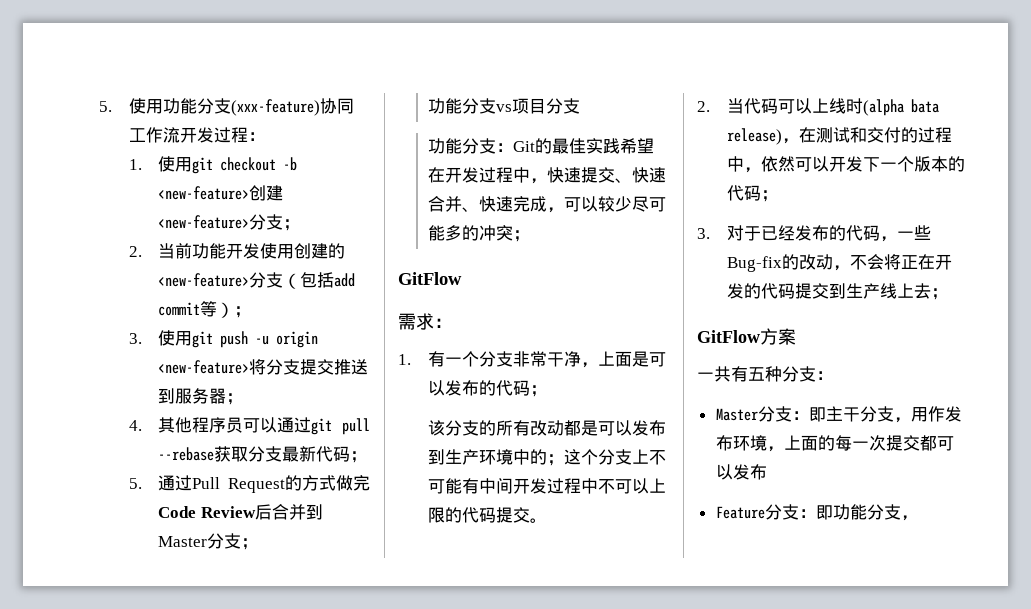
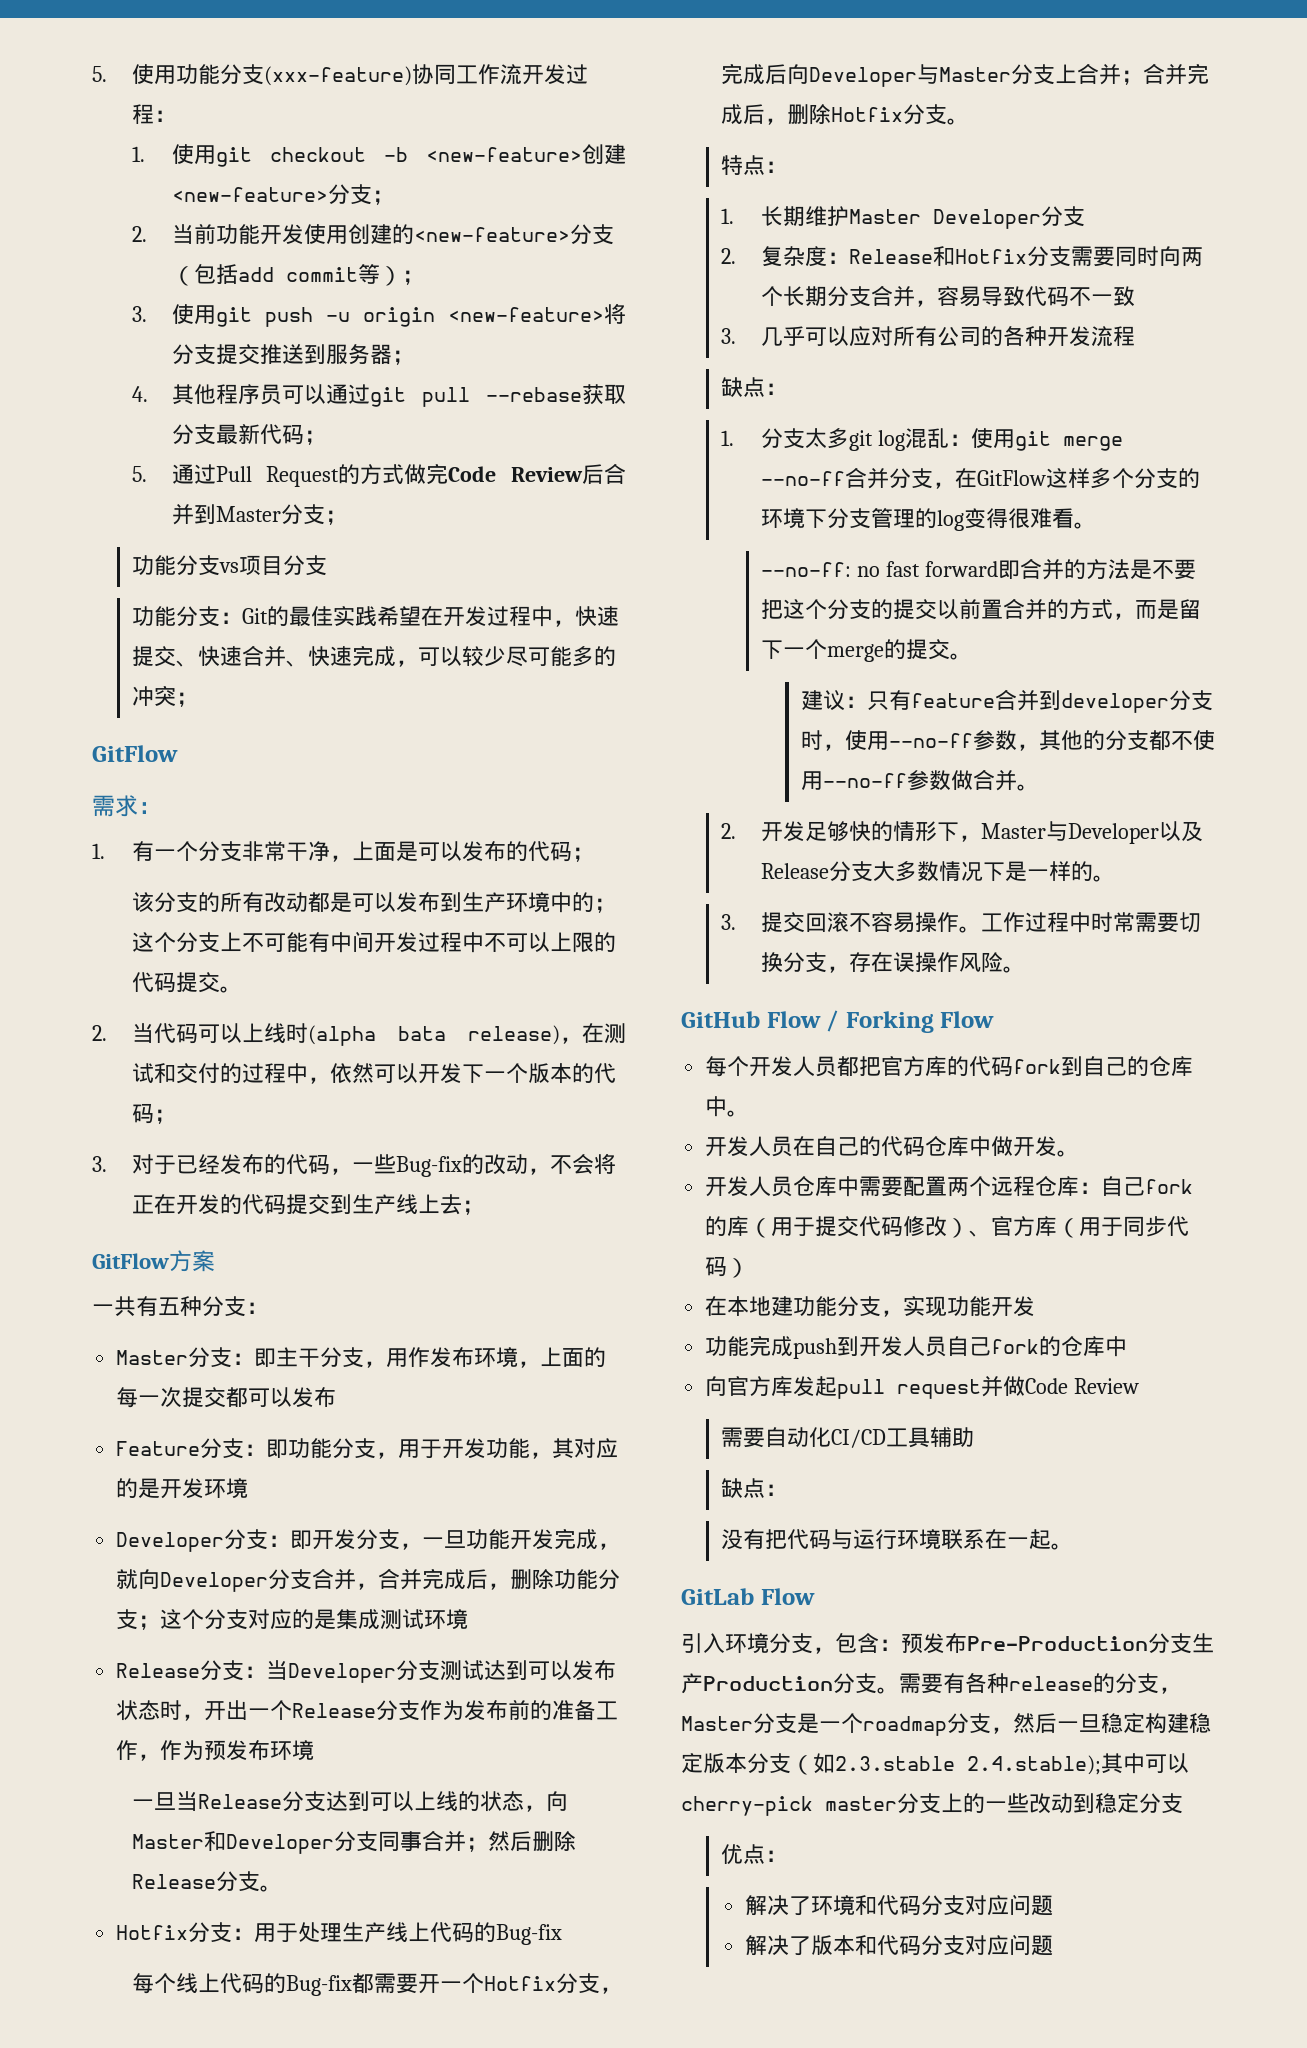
(918, 518) none -> [398,1438,619,1459] [116,1478,249,1499] [116,1528,621,1552] [116,1568,621,1592] [116,1609,469,1630] [116,1660,617,1683] [116,1699,619,1721] [116,1740,315,1761] [131,1791,568,1812] [131,1830,576,1854] [131,1871,282,1892] [116,1922,563,1945] [131,1973,622,1996] [720,63,1209,87] [720,104,969,125] [720,155,787,175] [720,206,1085,229] [720,246,1203,267] [760,285,1135,307] [720,326,1135,347] [720,377,787,397] [720,428,1123,451] [760,467,1200,489] [760,508,1096,531] [760,558,1196,580] [760,598,1201,620] [760,639,972,662] [800,689,1213,713] [800,730,1215,751] [800,769,1039,791] [720,821,1203,844] [760,861,1115,882] [720,912,1201,933] [760,952,1025,973] [681,1010,995,1033] [705,1056,1194,1077] [705,1096,750,1117] [705,1136,1080,1157] [705,1176,1194,1197] [705,1216,1190,1238] [705,1256,750,1278] [705,1296,1036,1317] [705,1335,1128,1359] [705,1376,1140,1399] [720,1426,974,1448] [720,1478,787,1498] [720,1529,1073,1550] [681,1588,815,1605] [681,1633,1214,1654] [681,1673,1181,1694] [681,1713,1211,1736] [681,1753,1189,1775] [681,1793,1183,1816] [720,1844,787,1865] [745,1894,1054,1916] [745,1934,1054,1956] 用于开发功能，其对应的是开发环境 // Developer分支：即开发分支，一旦功能开发完成，就向Developer分支合并，合并完成后，删除功能分支；这个分支对应的是集成测试环境 // Release分支：当Developer分支测试达到可以发布状态时，开出一个Release分支作为发布前的准备工作，作为预发布环境 // 一旦当Release分支达到可以上线的状态，向Master和Developer分支同事合并；然后删除Release分支。 // Hotfix分支：用于处理生产线上代码的Bug-fix // 每个线上代码的Bug-fix都需要开一个Hotfix分支，完成后向Developer与Master分支上合并；合并完成后，删除Hotfix分支。 // 特点： // 1.长期维护Master Developer分支 // 2.复杂度：Release和Hotfix分支需要同时向两个长期分支合并，容易导致代码不一致 // 3.几乎可以应对所有公司的各种开发流程 // 缺点： // 1.分支太多git log混乱：使用git merge --no-ff合并分支，在GitFlow这样多个分支的环境下分支管理的log变得很难看。 // --no-ff: no fast forward即合并的方法是不要把这个分支的提交以前置合并的方式，而是留下一个merge的提交。 // 建议：只有feature合并到developer分支时，使用--no-ff参数，其他的分支都不使用--no-ff参数做合并。 // 2.开发足够快的情形下，Master与Developer以及Release分支大多数情况下是一样的。 // 3.提交回滚不容易操作。工作过程中时常需要切换分支，存在误操作风险。 // GitHub Flow / Forking Flow // 每个开发人员都把官方库的代码fork到自己的仓库中。 // 开发人员在自己的代码仓库中做开发。 // 开发人员仓库中需要配置两个远程仓库：自己fork的库（用于提交代码修改）、官方库（用于同步代码） // 在本地建功能分支，实现功能开发 // 功能完成push到开发人员自己fork的仓库中 // 向官方库发起pull request并做Code Review // 需要自动化CI/CD工具辅助 // 缺点： // 没有把代码与运行环境联系在一起。 // GitLab Flow // 引入环境分支，包含：预发布Pre-Production分支生产Production分支。需要有各种release的分支，Master分支是一个roadmap分支，然后一旦稳定构建稳定版本分支（如2.3.stable 2.4.stable);其中可以cherry-pick master分支上的一些改动到稳定分支 // 优点： // 解决了环境和代码分支对应问题 // 解决了版本和代码分支对应问题

